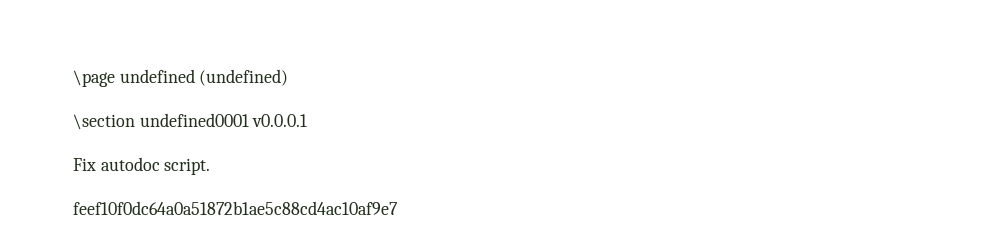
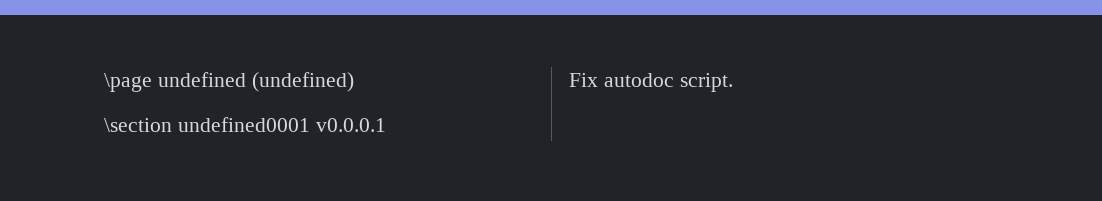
[73,201,398,215] // feef10f0dc64a0a51872b1ae5c88cd4ac10af9e7 -> (733, 82) none

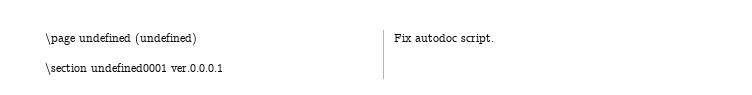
[315,118,386,132] v0.0.0.1 -> [171,64,223,72] ver.0.0.0.1

